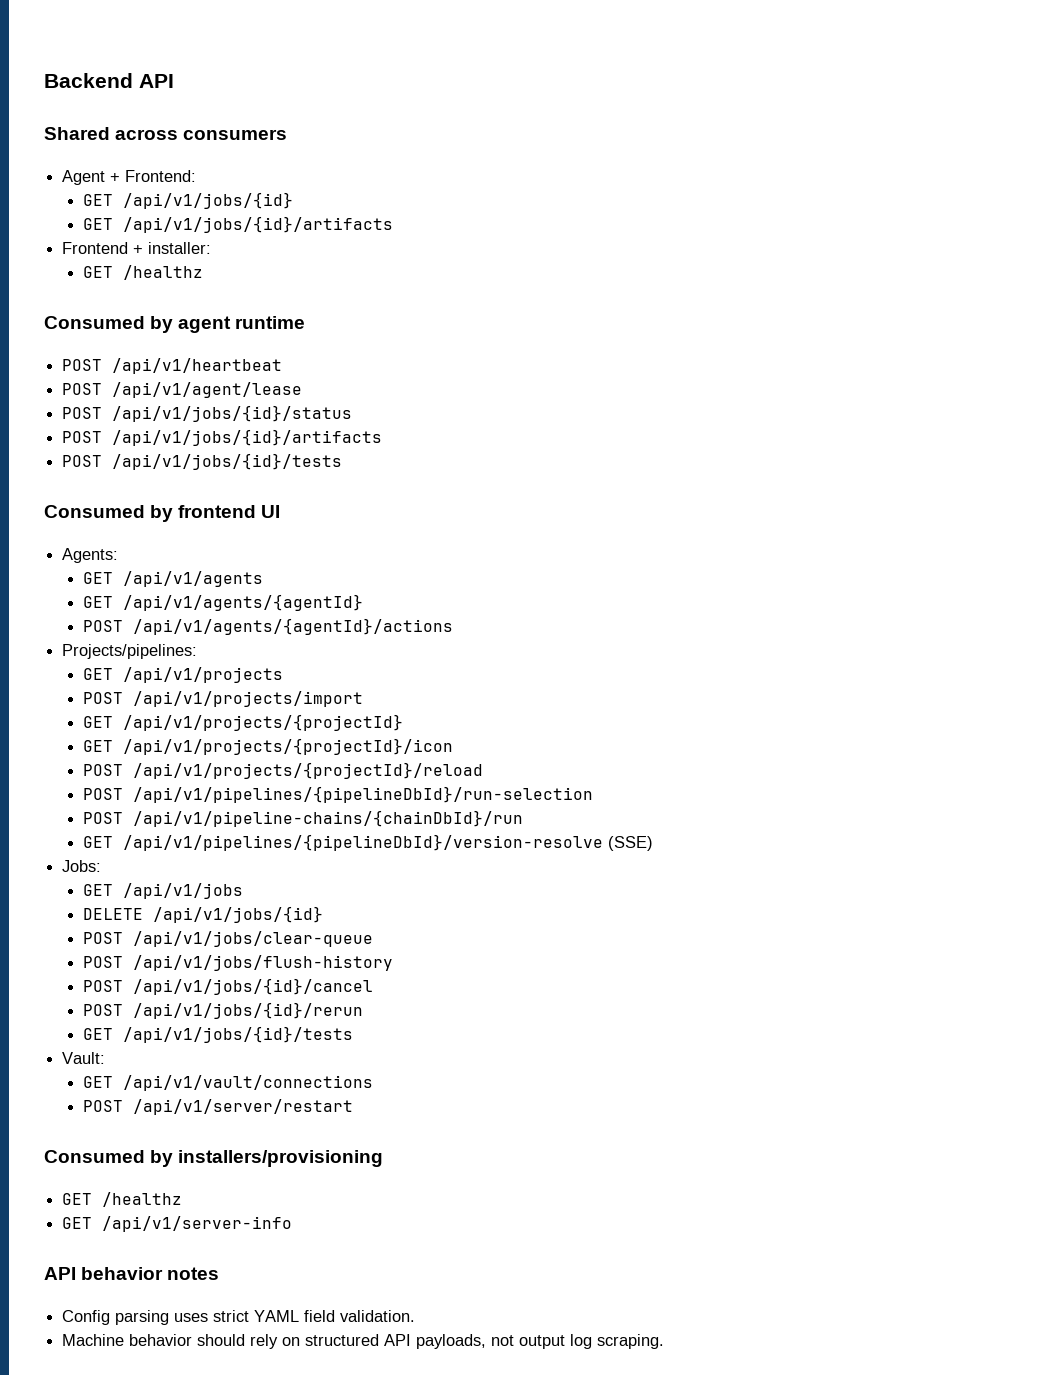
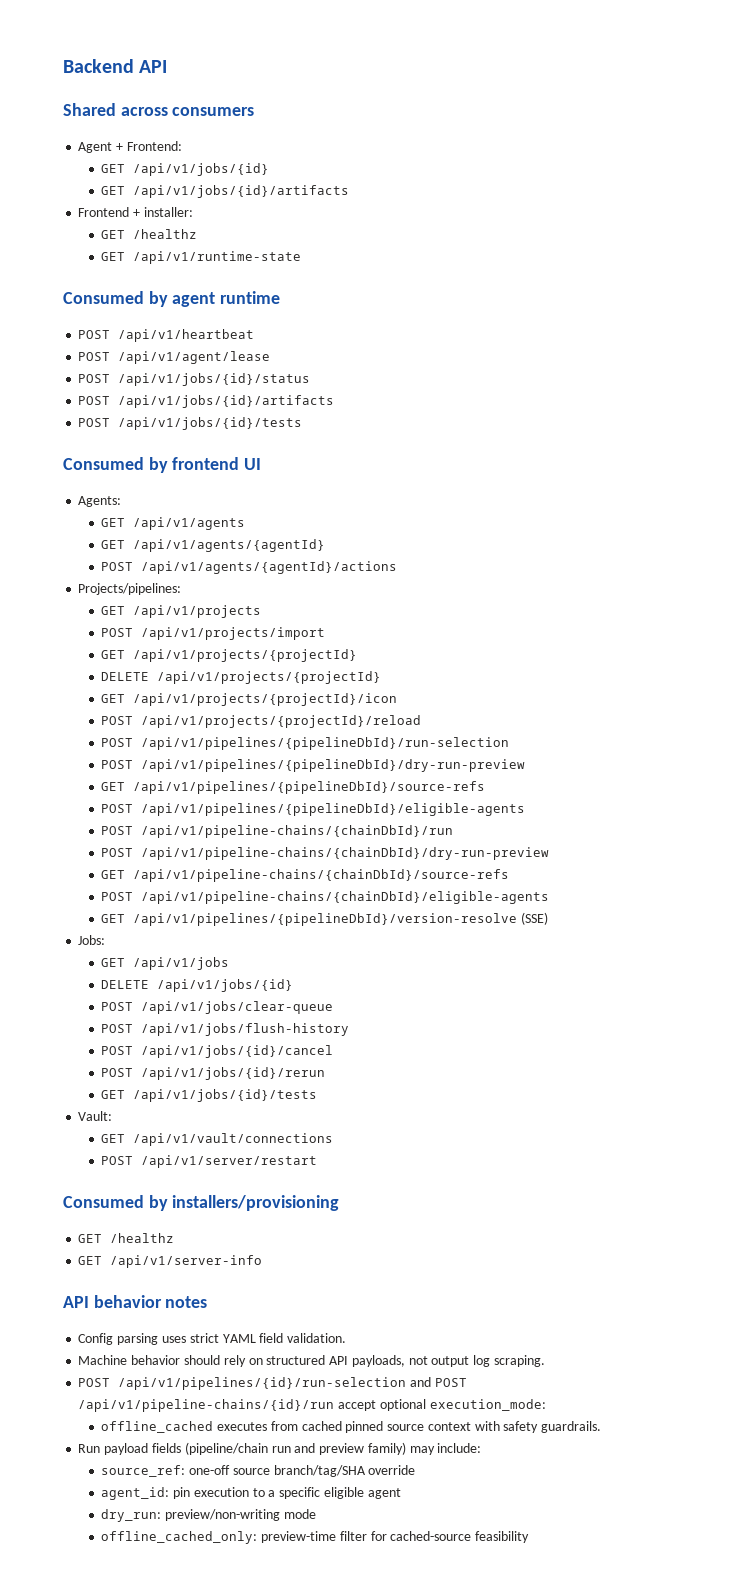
(203, 272) none -> [101,251,302,264] // GET /api/v1/runtime-state
(403, 722) none -> [101,671,382,684] // DELETE /api/v1/projects/{projectId}
[132,810,523,827] /api/v1/pipeline-chains/{chainDbId}/run -> [141,759,526,772] [101,781,486,794] [101,803,526,816] [101,825,454,838] [101,847,550,860] [101,869,510,882] [101,891,550,904] /api/v1/pipelines/{pipelineDbId}/dry-run-preview // GET /api/v1/pipelines/{pipelineDbId}/source-refs // POST /api/v1/pipelines/{pipelineDbId}/eligible-agents // POST /api/v1/pipeline-chains/{chainDbId}/run // POST /api/v1/pipeline-chains/{chainDbId}/dry-run-preview // GET /api/v1/pipeline-chains/{chainDbId}/source-refs // POST /api/v1/pipeline-chains/{chainDbId}/eligible-agents
(665, 1341) none -> [78,1377,467,1390] [78,1399,546,1412] [101,1421,602,1433] [78,1442,482,1455] [101,1465,416,1477] [101,1487,401,1500] [101,1509,316,1522] [101,1531,530,1544] // POST /api/v1/pipelines/{id}/run-selection and POST /api/v1/pipeline-chains/{id}/run accept optional execution_mode: // offline_cached executes from cached pinned source context with safety guardrails. // Run payload fields (pipeline/chain run and preview family) may include: // source_ref: one-off source branch/tag/SHA override // agent_id: pin execution to a specific eligible agent // dry_run: preview/non-writing mode // offline_cached_only: preview-time filter for cached-source feasibility

